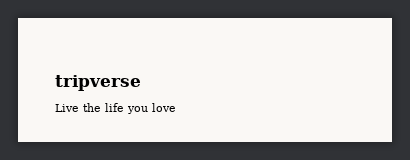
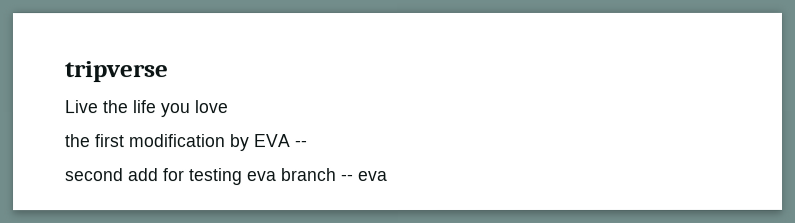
(176, 107) none -> [65,134,308,152] [65,168,388,186] // the first modification by EVA -- // second add for testing eva branch -- eva

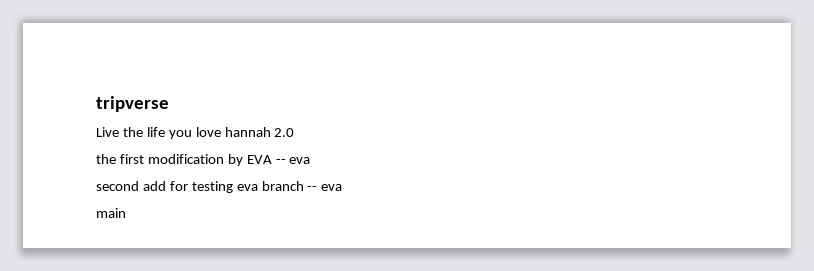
(229, 107) none -> [224,127,295,137] hannah 2.0
(308, 144) none -> [289,157,311,164] eva
(388, 176) none -> [96,208,126,218] // main

